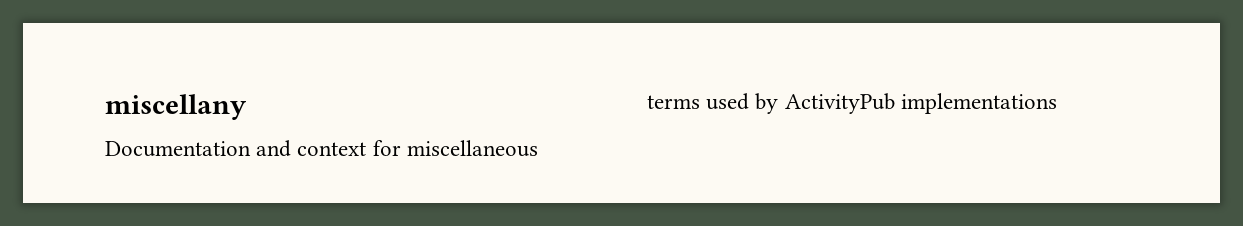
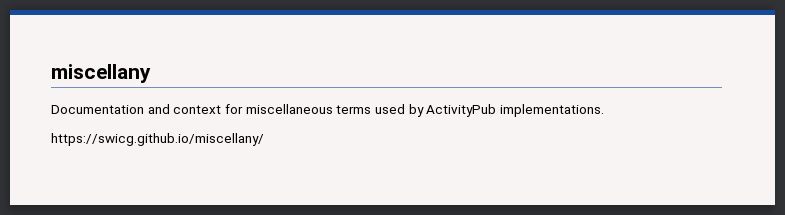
[900,93,1057,114] implementations -> [499,104,604,117] [51,133,264,146] implementations. // https://swicg.github.io/miscellany/

